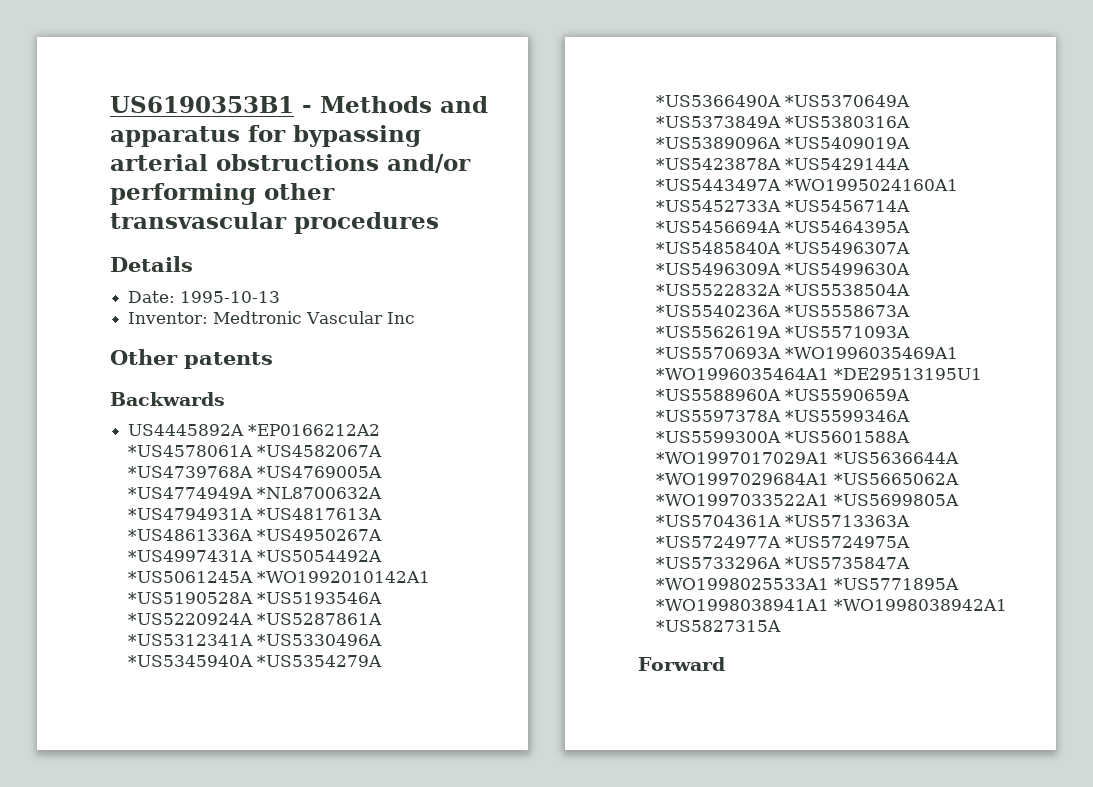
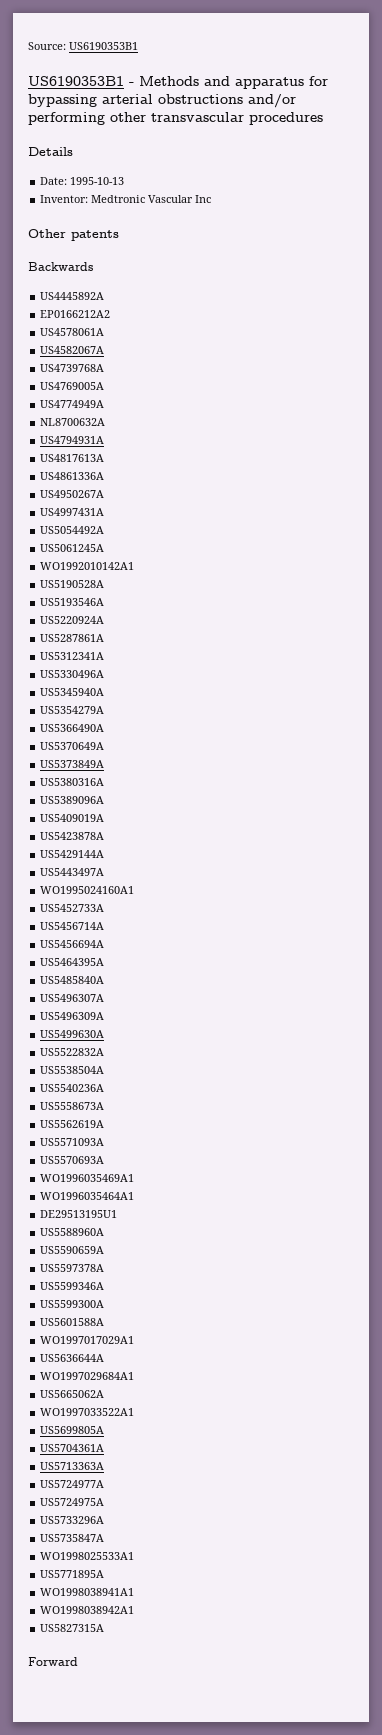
(110, 104) none -> [28,42,138,50] Source: US6190353B1 //
[248,424,381,436] [128,445,383,457] [128,466,383,478] [128,487,383,499] [128,508,383,520] [128,529,383,541] [128,550,383,562] [128,571,431,583] [128,592,383,604] [128,613,383,625] [128,634,383,646] [128,655,383,667] [656,95,911,107] [656,116,911,128] [656,137,911,149] [656,158,911,170] [656,179,959,191] [656,200,911,212] [656,221,911,233] [656,242,911,254] [656,263,911,275] [656,284,911,296] [656,305,911,317] [656,326,911,338] [656,347,959,359] [656,368,983,380] [656,389,911,401] [656,410,911,422] [656,431,911,443] [656,452,960,464] [656,473,960,485] [656,494,960,506] [656,515,911,527] [656,536,911,548] [656,557,911,569] [656,578,960,590] [656,599,1008,611] [656,620,782,632] *EP0166212A2 *US4578061A *US4582067A *US4739768A *US4769005A *US4774949A *NL8700632A *US4794931A *US4817613A *US4861336A *US4950267A *US4997431A *US5054492A *US5061245A *WO1992010142A1 *US5190528A *US5193546A *US5220924A *US5287861A *US5312341A *US5330496A *US5345940A *US5354279A *US5366490A *US5370649A *US5373849A *US5380316A *US5389096A *US5409019A *US5423878A *US5429144A *US5443497A *WO1995024160A1 *US5452733A *US5456714A *US5456694A *US5464395A *US5485840A *US5496307A *US5496309A *US5499630A *US5522832A *US5538504A *US5540236A *US5558673A *US5562619A *US5571093A *US5570693A *WO1996035469A1 *WO1996035464A1 *DE29513195U1 *US5588960A *US5590659A *US5597378A *US5599346A *US5599300A *US5601588A *WO1997017029A1 *US5636644A *WO1997029684A1 *US5665062A *WO1997033522A1 *US5699805A *US5704361A *US5713363A *US5724977A *US5724975A *US5733296A *US5735847A *WO1998025533A1 *US5771895A *WO1998038941A1 *WO1998038942A1 *US5827315A -> [40,310,111,318] [40,328,105,336] [40,346,105,354] [40,364,105,372] [40,382,105,390] [40,400,105,408] [40,418,106,426] [40,436,105,444] [40,454,105,462] [40,472,105,480] [40,490,105,498] [40,508,105,516] [40,526,105,534] [40,544,105,552] [40,562,135,570] [40,580,105,588] [40,598,105,606] [40,616,105,624] [40,634,105,642] [40,652,105,660] [40,670,105,678] [40,688,105,696] [40,706,105,714] [40,724,105,732] [40,742,105,750] [40,760,105,768] [40,778,105,786] [40,796,105,804] [40,814,105,822] [40,832,105,840] [40,850,105,858] [40,868,105,876] [40,886,135,894] [40,904,105,912] [40,922,105,930] [40,940,105,948] [40,958,105,966] [40,976,105,984] [40,994,105,1002] [40,1012,105,1020] [40,1030,105,1038] [40,1048,105,1056] [40,1066,105,1074] [40,1084,105,1092] [40,1102,105,1110] [40,1120,105,1128] [40,1138,105,1146] [40,1156,105,1164] [40,1174,135,1182] [40,1192,135,1200] [40,1210,118,1218] [40,1228,105,1236] [40,1246,105,1254] [40,1264,105,1272] [40,1282,105,1290] [40,1300,105,1308] [40,1318,105,1326] [40,1336,135,1344] [40,1354,105,1362] [40,1372,135,1380] [40,1390,105,1398] [40,1408,135,1416] [40,1426,105,1434] [40,1444,105,1452] [40,1462,105,1470] [40,1480,105,1488] [40,1498,105,1506] [40,1516,105,1524] [40,1534,105,1542] [40,1552,135,1560] [40,1570,105,1578] [40,1588,135,1596] [40,1606,135,1614] [40,1624,105,1632] // EP0166212A2 // US4578061A // US4582067A // US4739768A // US4769005A // US4774949A // NL8700632A // US4794931A // US4817613A // US4861336A // US4950267A // US4997431A // US5054492A // US5061245A // WO1992010142A1 // US5190528A // US5193546A // US5220924A // US5287861A // US5312341A // US5330496A // US5345940A // US5354279A // US5366490A // US5370649A // US5373849A // US5380316A // US5389096A // US5409019A // US5423878A // US5429144A // US5443497A // WO1995024160A1 // US5452733A // US5456714A // US5456694A // US5464395A // US5485840A // US5496307A // US5496309A // US5499630A // US5522832A // US5538504A // US5540236A // US5558673A // US5562619A // US5571093A // US5570693A // WO1996035469A1 // WO1996035464A1 // DE29513195U1 // US5588960A // US5590659A // US5597378A // US5599346A // US5599300A // US5601588A // WO1997017029A1 // US5636644A // WO1997029684A1 // US5665062A // WO1997033522A1 // US5699805A // US5704361A // US5713363A // US5724977A // US5724975A // US5733296A // US5735847A // WO1998025533A1 // US5771895A // WO1998038941A1 // WO1998038942A1 // US5827315A

